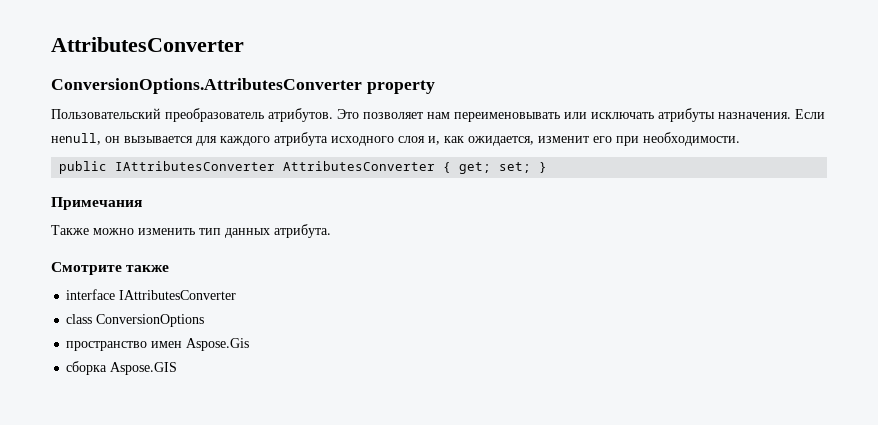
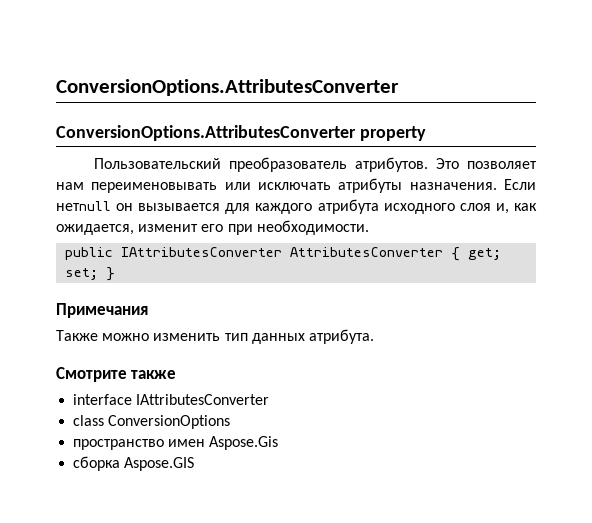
[51,37,244,52] AttributesConverter -> [56,79,399,96] ConversionOptions.AttributesConverter
[51,133,101,145] неnull, -> [56,201,111,211] нетnull

